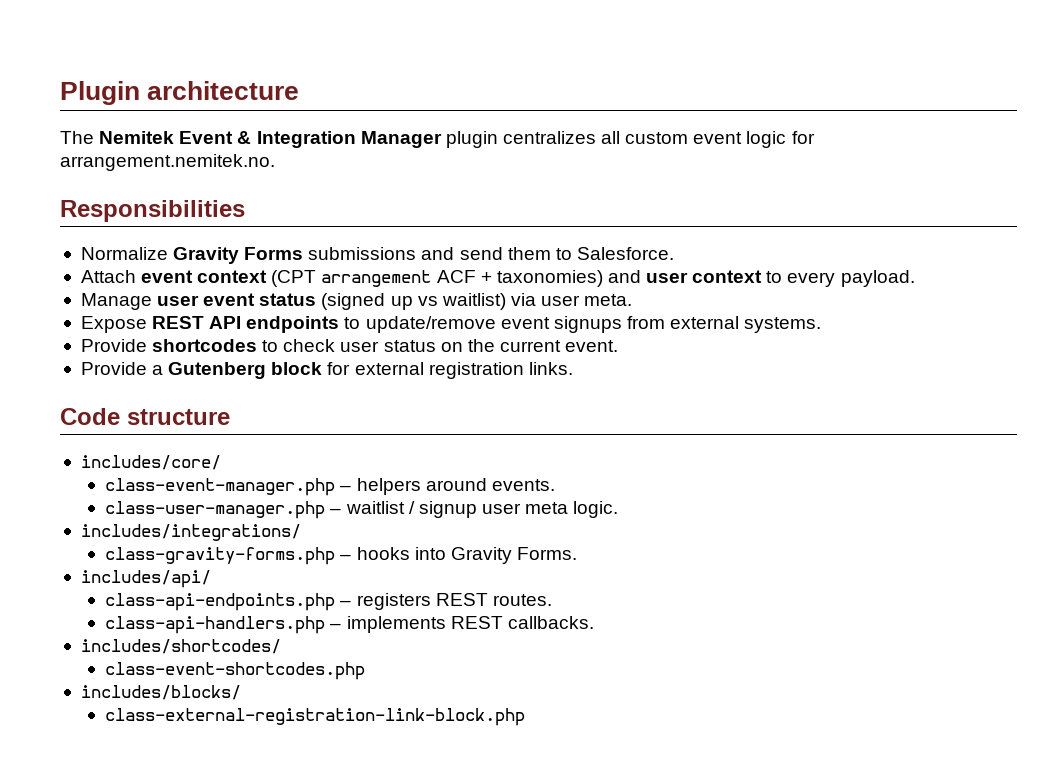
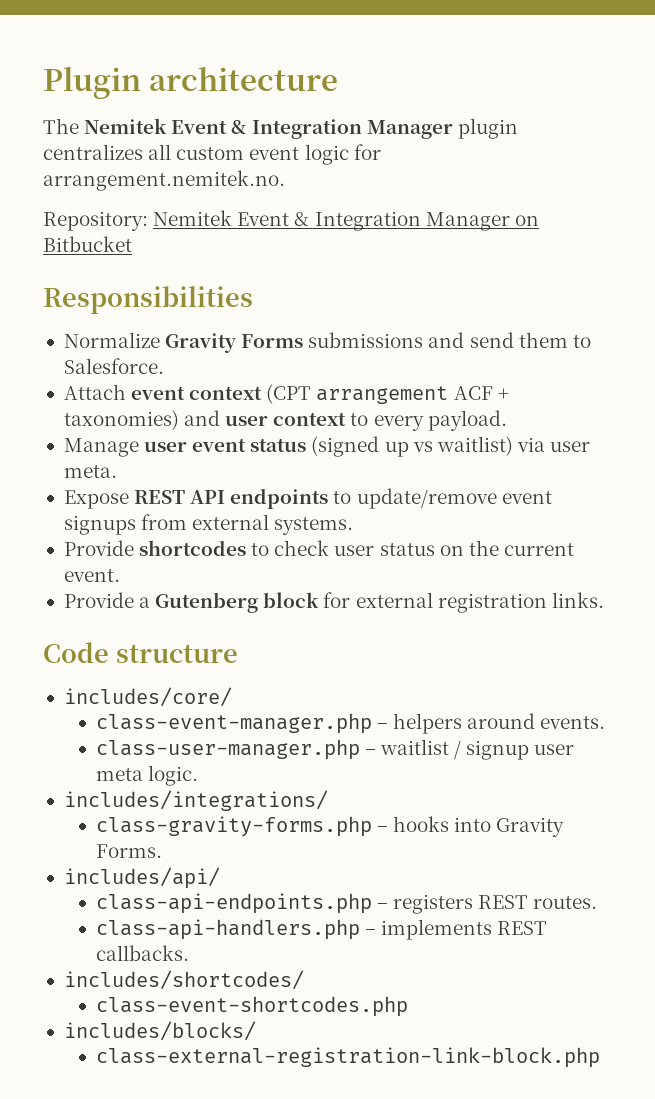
(275, 162) none -> [43,210,539,231] [43,236,132,252] // Repository: Nemitek Event & Integration Manager on Bitbucket

